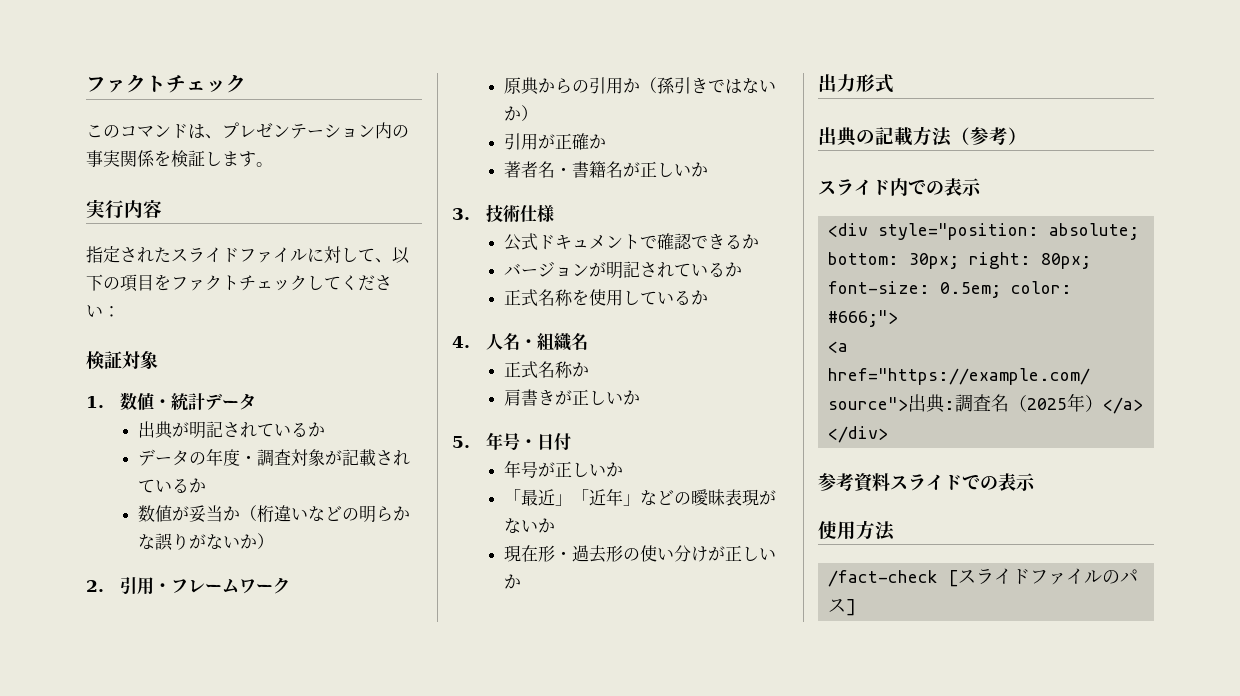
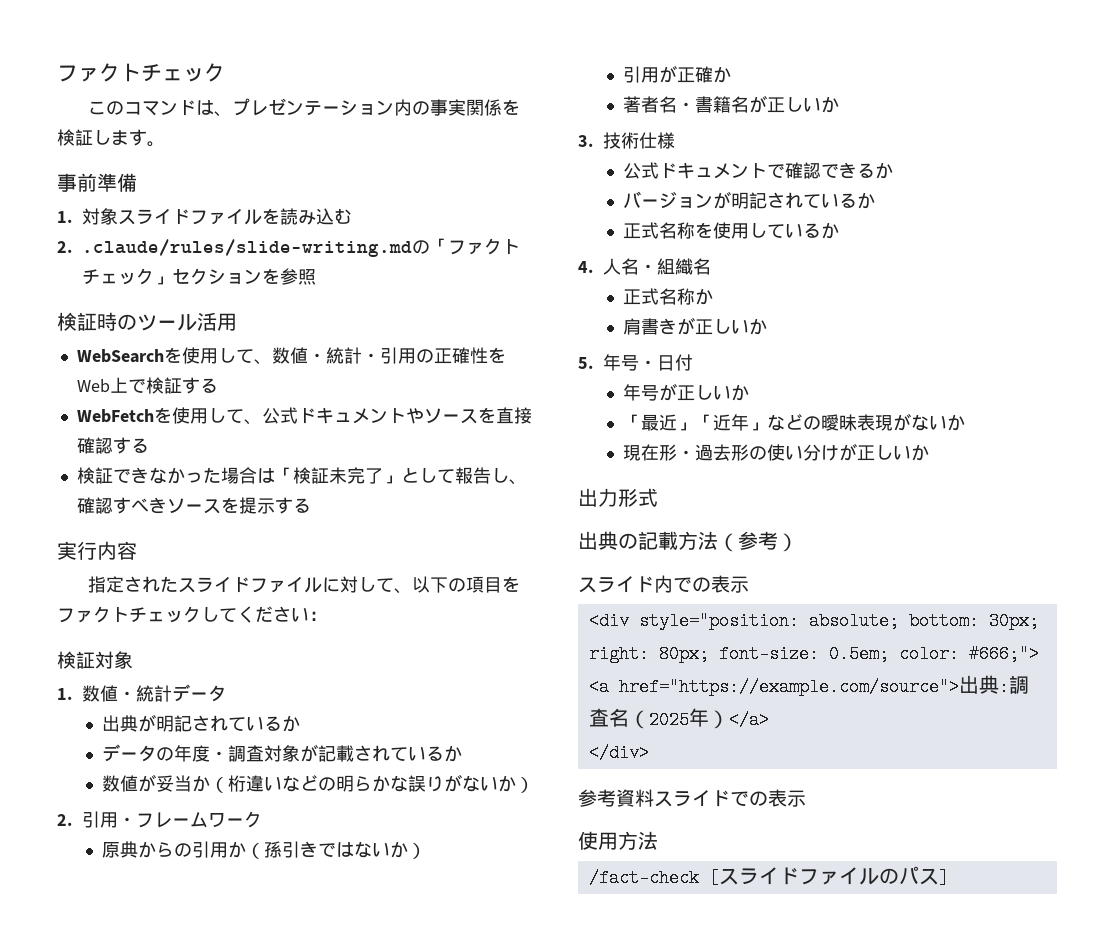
(273, 164) none -> [57,173,137,192] [57,208,352,225] [57,238,520,257] [81,268,316,285] [57,312,237,331] [76,347,506,365] [76,377,218,394] [76,407,532,425] [76,437,149,454] [76,467,527,485] [76,497,311,514] // 事前準備 // 1.対象スライドファイルを読み込む // 2. .claude/rules/slide-writing.mdの「ファクトチェック」セクションを参照 // 検証時のツール活用 // WebSearchを使用して、数値・統計・引用の正確性をWeb上で検証する // WebFetchを使用して、公式ドキュメントやソースを直接確認する // 検証できなかった場合は「検証未完了」として報告し、確認すべきソースを提示する

